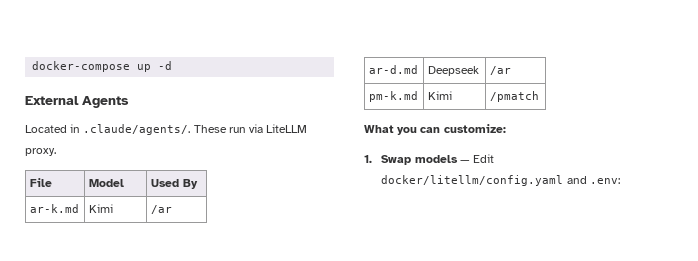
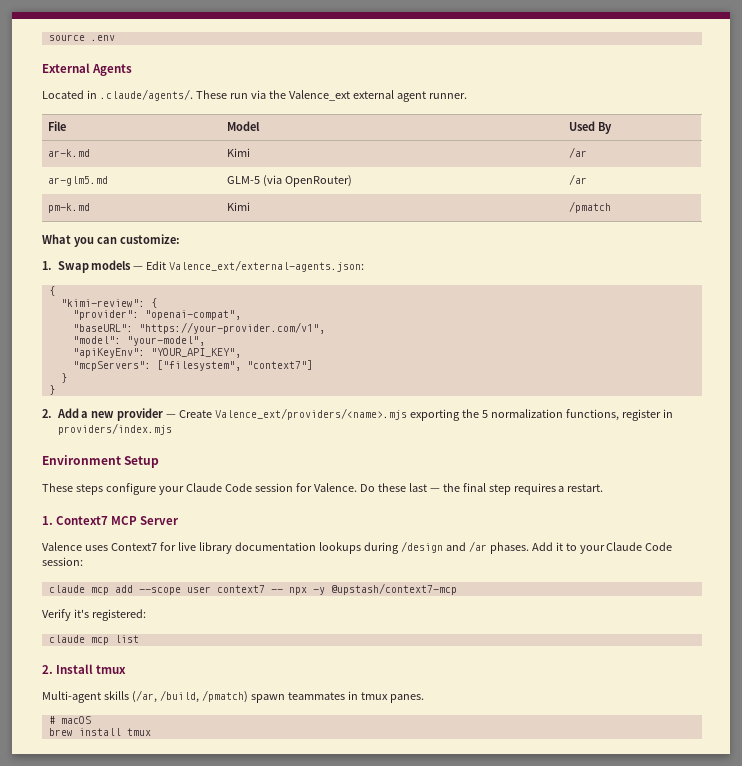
[32,61,173,72] docker-compose up -d -> [48,34,115,41] source .env
[266,124,308,133] [25,148,56,156] LiteLLM proxy. -> [268,90,467,102] the Valence_ext external agent runner.
[368,65,418,74] [427,66,479,76] ar-d.md | Deepseek -> [48,176,109,186] [227,175,353,187] ar-glm5.md | GLM-5 (via OpenRouter)
[381,175,620,186] docker/litellm/config.yaml and .env: -> [169,260,365,272] [48,286,55,296] [60,298,157,308] [72,310,241,320] [72,322,325,334] [72,336,205,346] [72,348,241,358] [72,360,313,371] [60,373,67,383] [48,385,55,395] [42,408,674,421] [57,423,172,435] [42,455,160,468] [42,483,604,495] [42,516,180,525] [42,541,673,554] [42,557,83,566] [48,583,457,595] [42,609,146,621] [48,635,139,645] [42,664,127,674] [42,690,424,703] [48,716,91,724] [48,728,151,736] Valence_ext/external-agents.json: // { // "kimi-review": { // "provider": "openai-compat", // "baseURL": "https://your-provider.com/v1", // "model": "your-model", // "apiKeyEnv": "YOUR_API_KEY", // "mcpServers": ["filesystem", "context7"] // } // } // 2. Add a new provider — Create Valence_ext/providers/<name>.mjs exporting the 5 normalization functions, register in providers/index.mjs // Environment Setup // These steps configure your Claude Code session for Valence. Do these last — the final step requires a restart. // 1. Context7 MCP Server // Valence uses Context7 for live library documentation lookups during /design and /ar phases. Add it to your Claude Code session: // claude mcp add --scope user context7 -- npx -y @upstash/context7-mcp // Verify it's registered: // claude mcp list // 2. Install tmux // Multi-agent skills (/ar, /build, /pmatch) spawn teammates in tmux panes. // # macOS // brew install tmux

